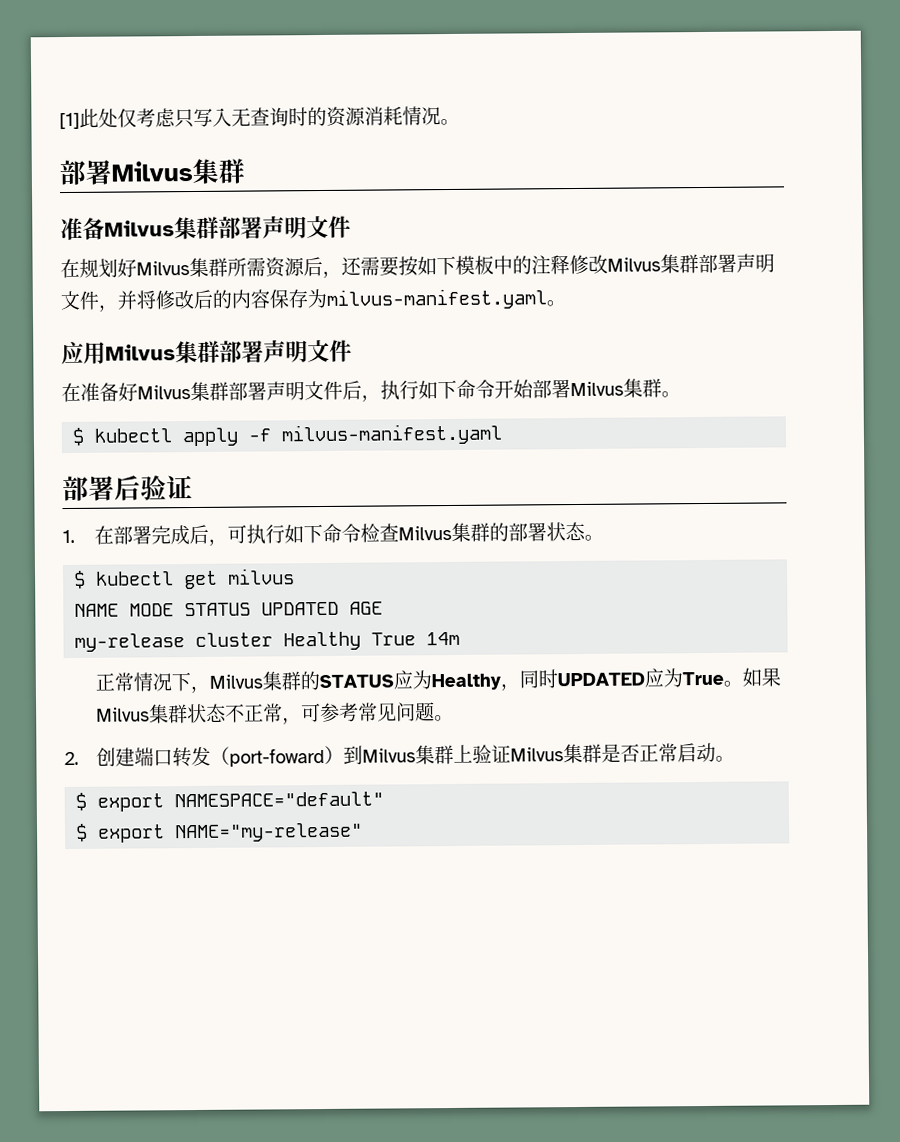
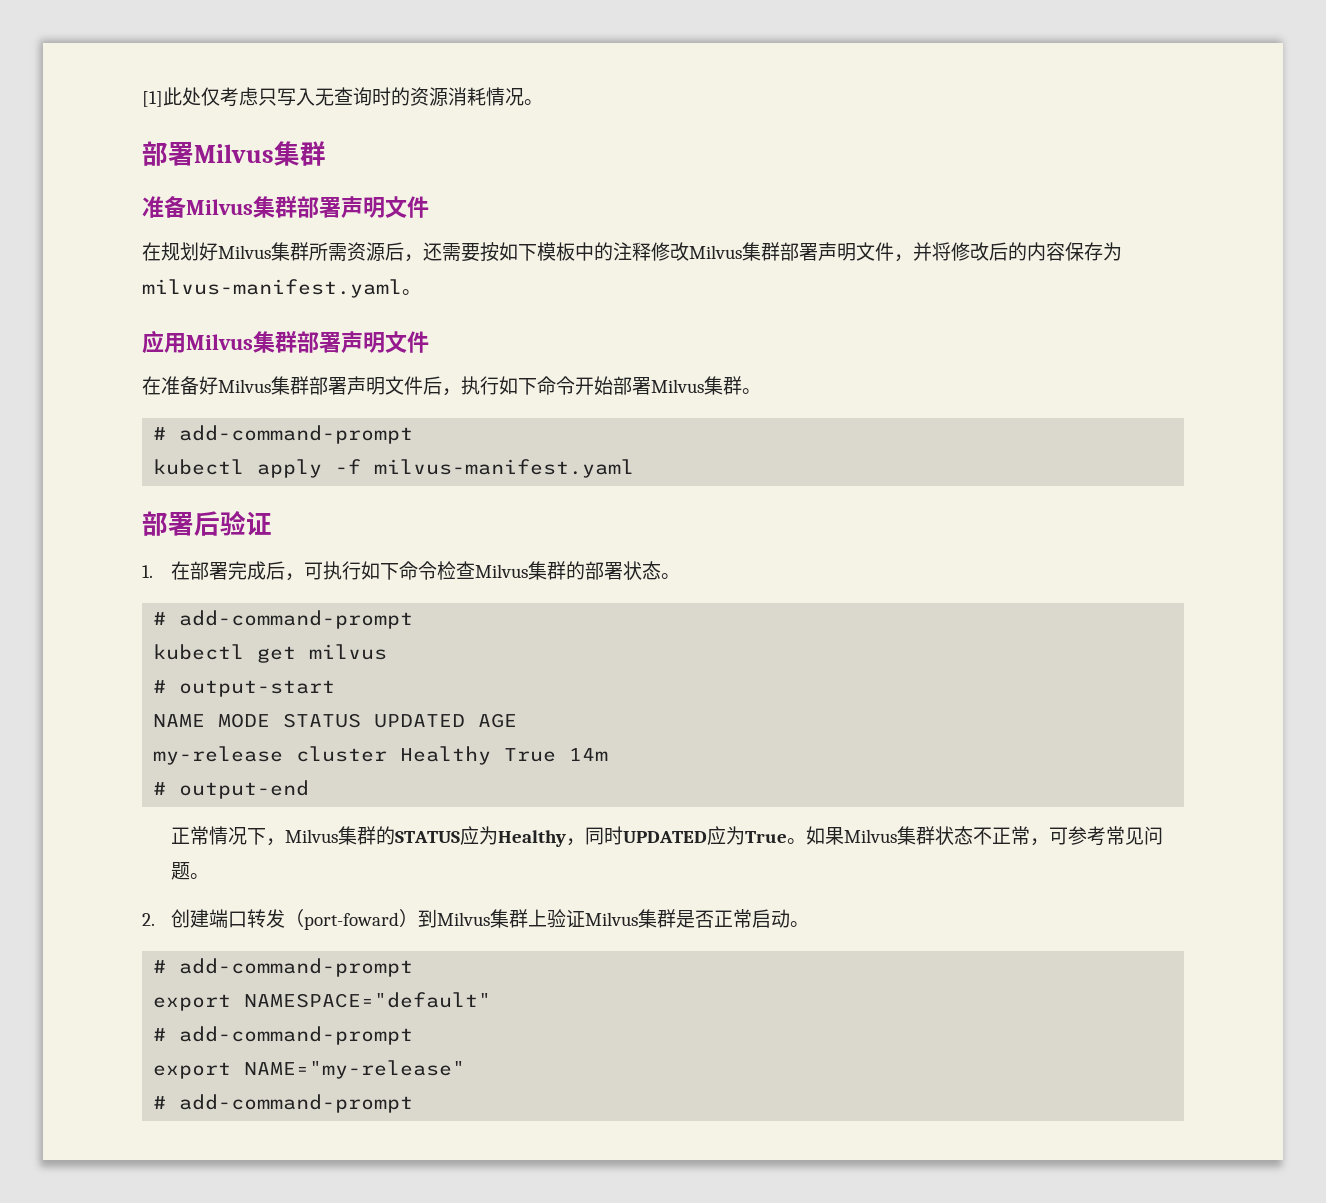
[72,427,86,446] $ -> [153,425,414,444] # add-command-prompt //
[73,570,87,589] $ -> [153,610,414,629] # add-command-prompt //
(296, 576) none -> [153,680,336,697] // # output-start
(461, 638) none -> [153,780,310,799] // # output-end
[75,792,88,811] $ -> [153,958,414,977] # add-command-prompt //
[75,823,89,842] $ -> [153,1026,414,1045] # add-command-prompt //
(364, 832) none -> [153,1094,414,1113] // # add-command-prompt

